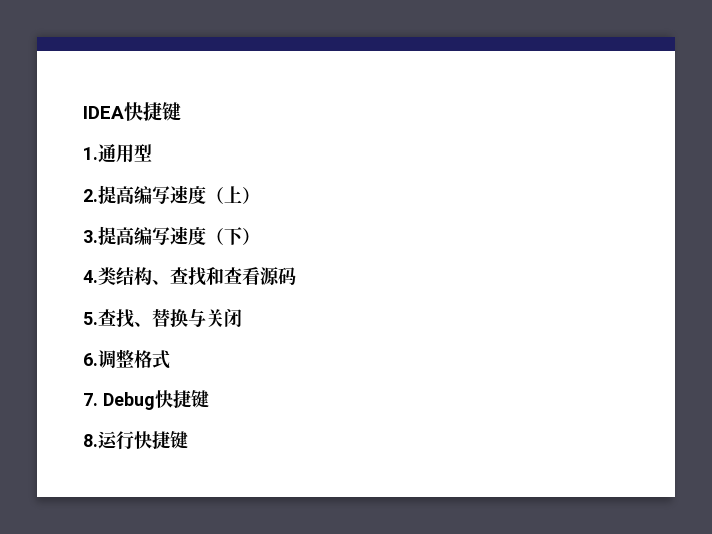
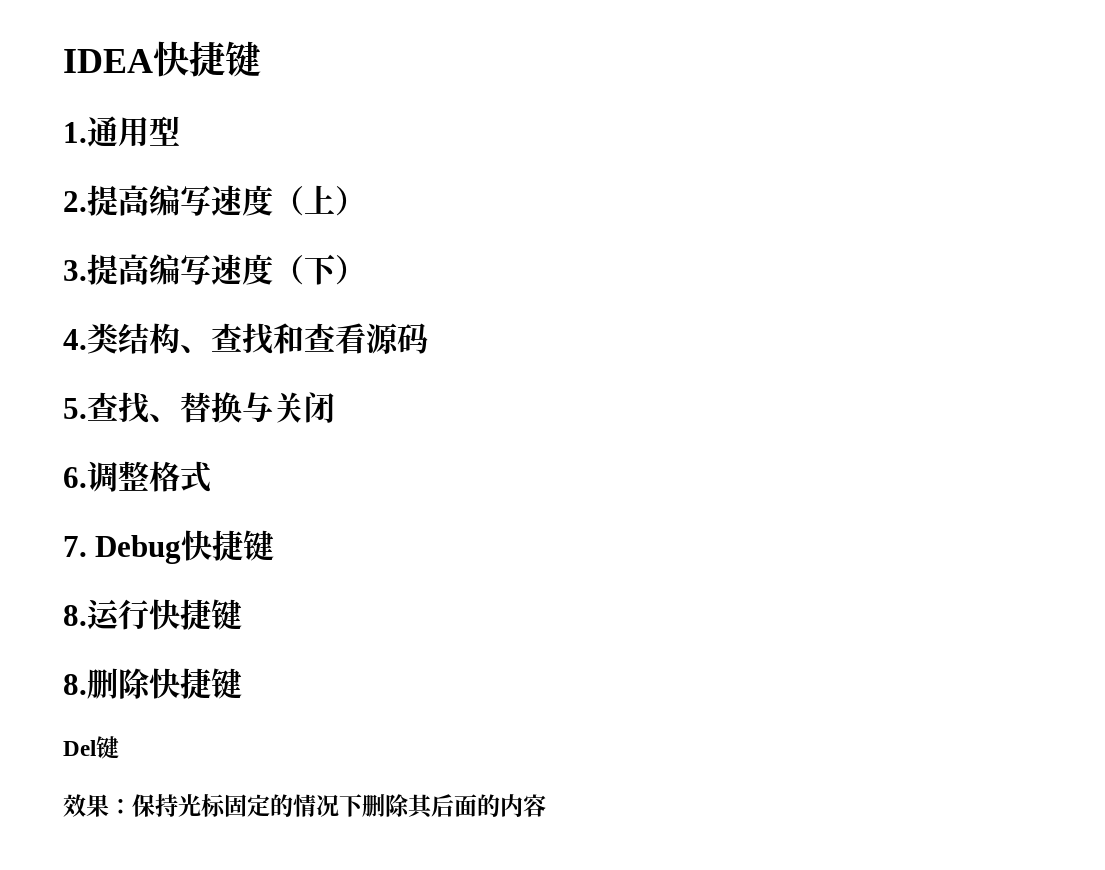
(188, 440) none -> [63,668,242,699] [63,736,119,759] [63,794,546,819] // 8.删除快捷键 // Del键 // 效果：保持光标固定的情况下删除其后面的内容

